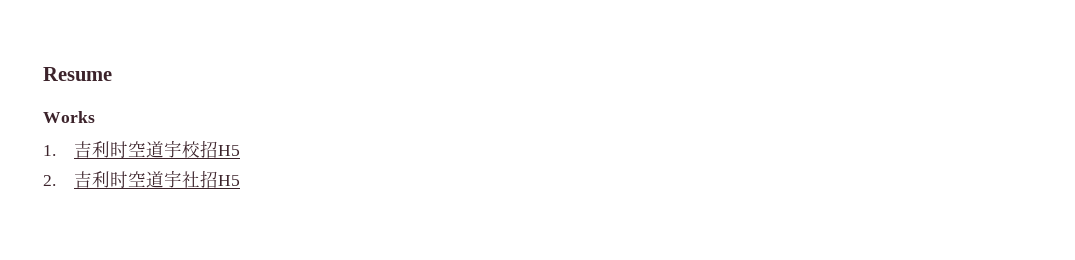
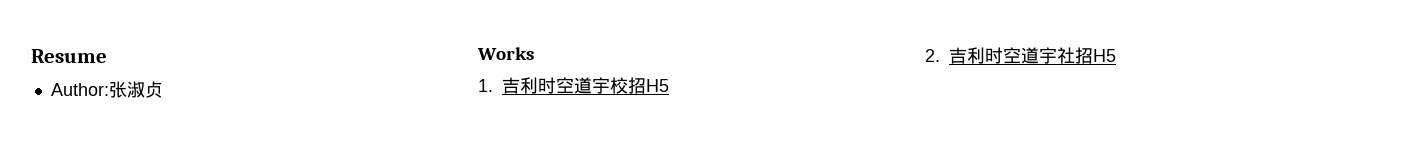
(112, 74) none -> [50,81,163,98] // Author:张淑贞

